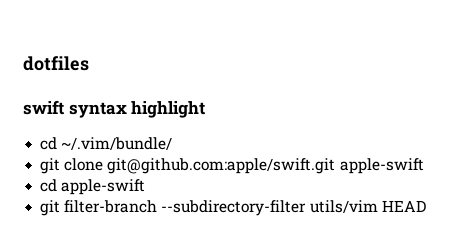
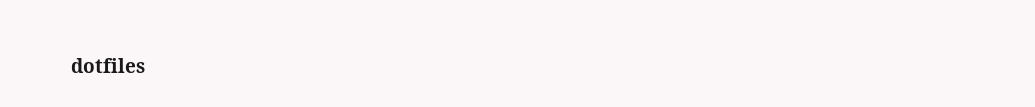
[23,100,206,118] [40,137,173,150] [40,158,424,174] [40,179,146,195] [40,200,426,216] // swift syntax highlight // cd ~/.vim/bundle/ // git clone git@github.com:apple/swift.git apple-swift // cd apple-swift // git filter-branch --subdirectory-filter utils/vim HEAD -> (145, 65) none

